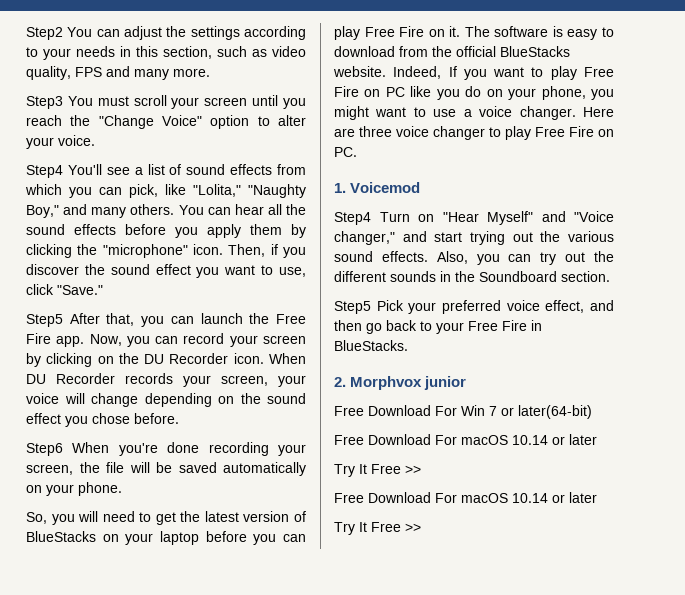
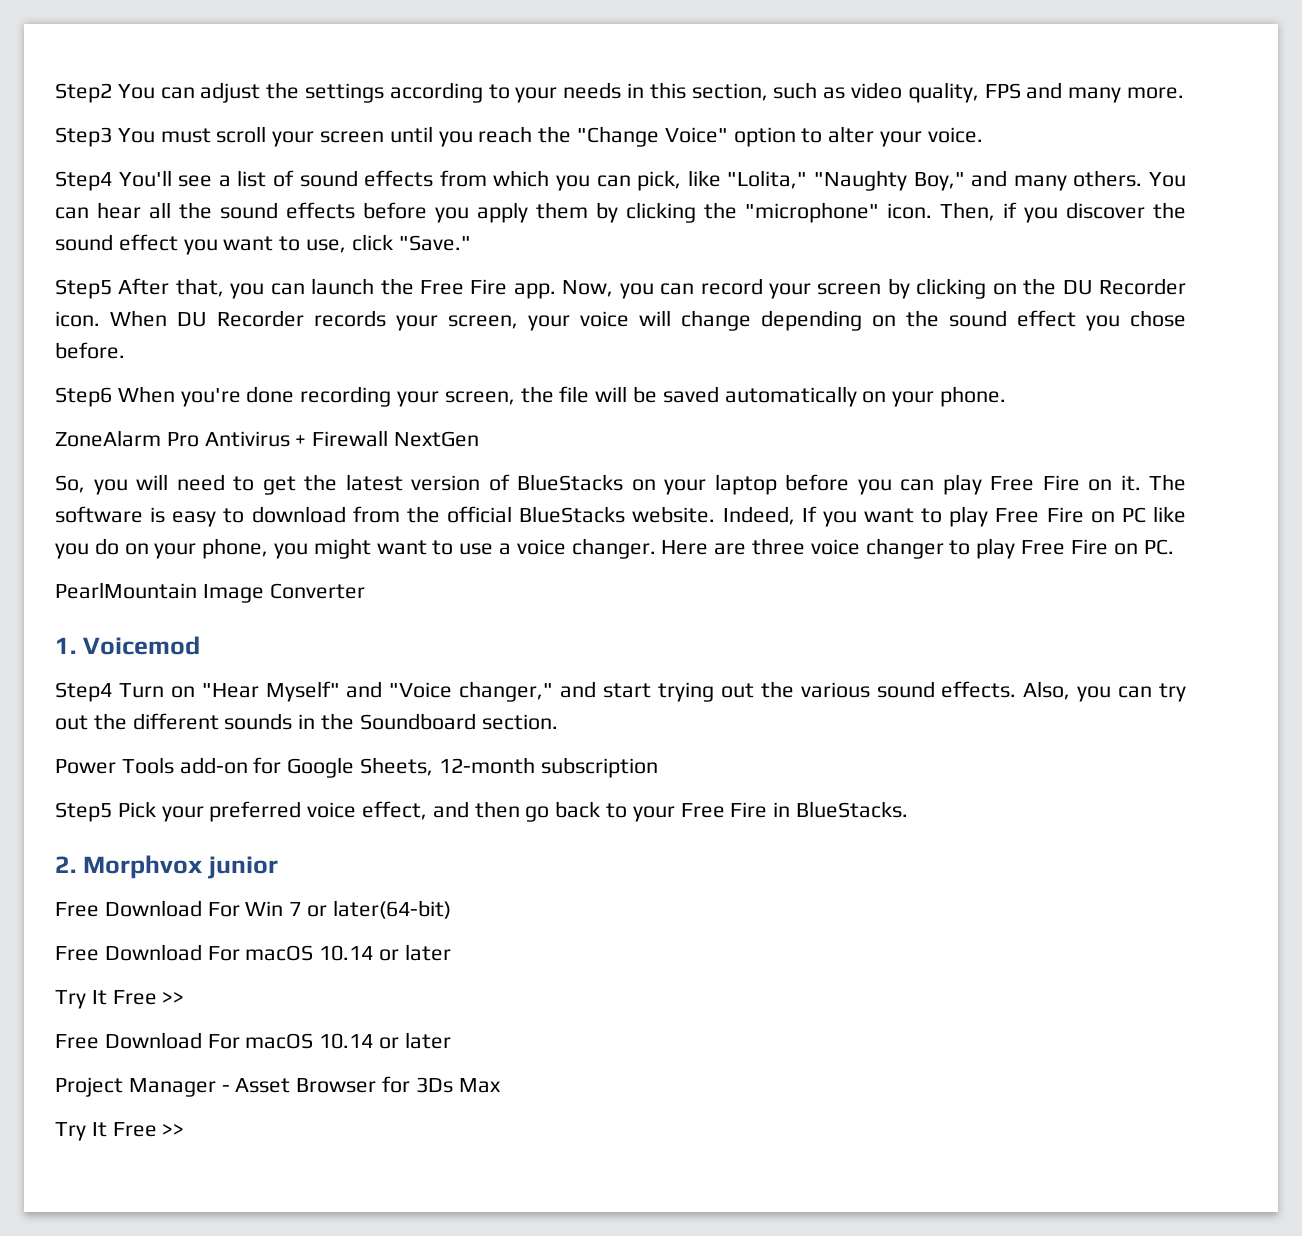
(122, 489) none -> [55,430,480,447] // ZoneAlarm Pro Antivirus + Firewall NextGen
(357, 152) none -> [55,582,365,603] // PearlMountain Image Converter
(610, 276) none -> [55,757,658,778] // Power Tools add-on for Google Sheets, 12-month subscription
(597, 497) none -> [55,1076,501,1097] // Project Manager - Asset Browser for 3Ds Max

